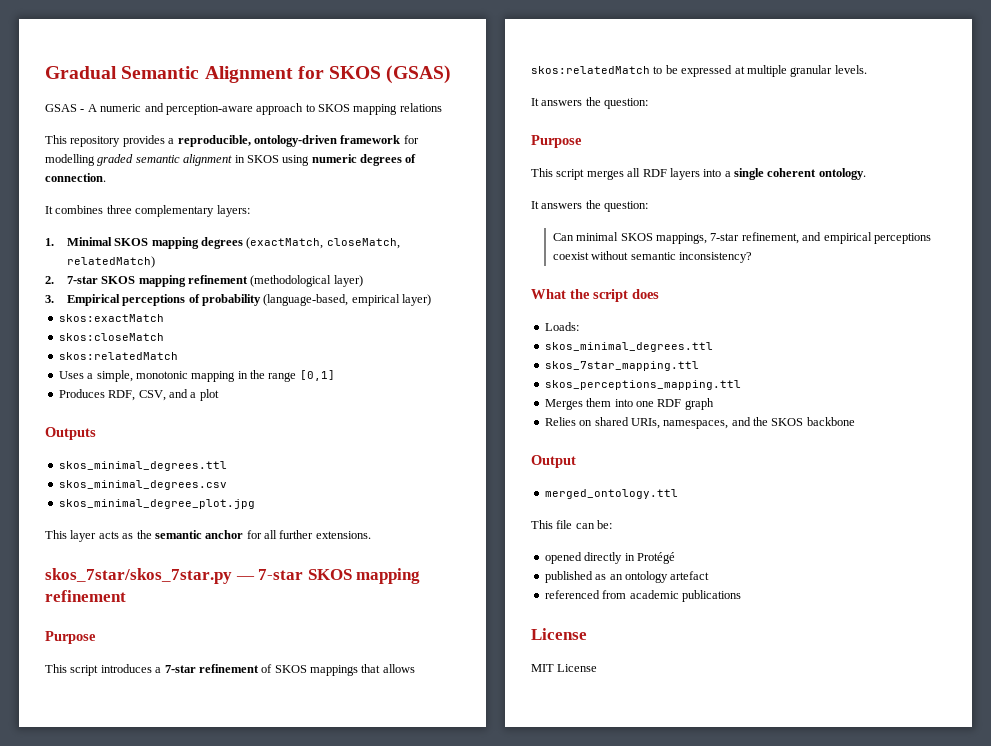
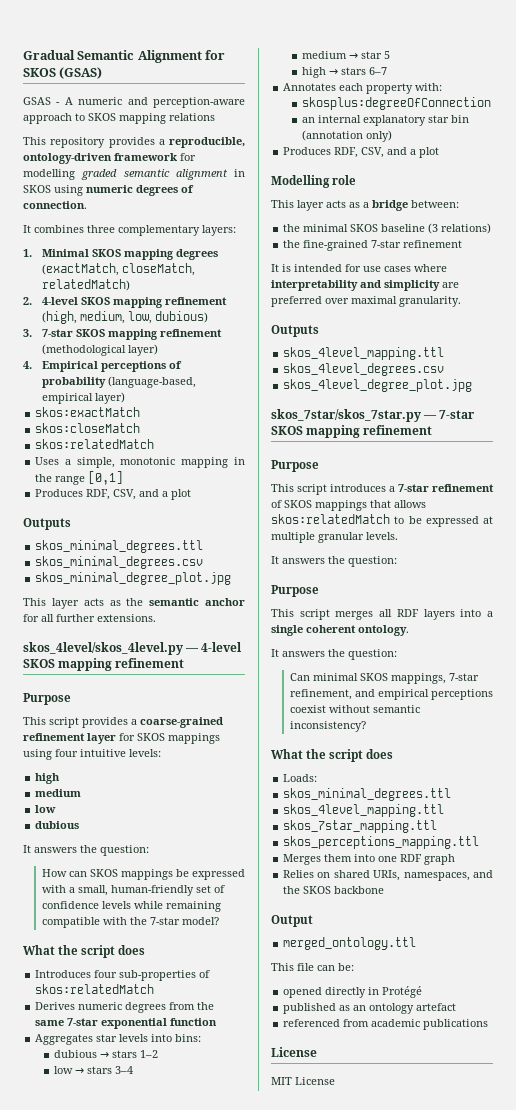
(54, 280) none -> [41,297,227,308] [41,311,208,324] [23,329,32,337] 4-level SKOS mapping refinement (high, medium, low, dubious) // 3.
[45,295,54,303] 3. -> [23,361,32,369] 4.
(371, 535) none -> [23,642,243,655] [23,658,185,671] [23,693,71,705] [23,717,223,728] [23,733,220,744] [23,749,161,760] [35,773,61,784] [35,789,82,797] [35,805,57,813] [35,821,80,829] [23,845,149,856] [41,869,245,880] [41,885,225,896] [41,901,221,912] [41,917,219,928] [23,945,146,958] [35,970,211,981] [35,984,155,994] [35,1002,215,1013] [35,1018,218,1029] [35,1034,202,1045] [53,1050,158,1058] [53,1066,133,1074] [301,51,390,59] [301,67,387,78] [283,83,443,94] [301,97,491,110] [301,115,469,126] [301,130,392,142] [283,147,440,158] [271,175,357,188] [271,200,459,211] [283,223,492,234] [283,240,463,251] [271,264,447,272] [271,280,459,291] [271,296,461,307] [271,325,319,337] [283,347,445,360] [283,363,445,376] [283,379,473,392] // skos_4level/skos_4level.py — 4-level SKOS mapping refinement // Purpose // This script provides a coarse-grained refinement layer for SKOS mappings using four intuitive levels: // high // medium // low // dubious // It answers the question: // How can SKOS mappings be expressed with a small, human-friendly set of confidence levels while remaining compatible with the 7-star model? // What the script does // Introduces four sub-properties of skos:relatedMatch // Derives numeric degrees from the same 7-star exponential function // Aggregates star levels into bins: // dubious → stars 1–2 // low → stars 3–4 // medium → star 5 // high → stars 6–7 // Annotates each property with: // skosplus:degreeOfConnection // an internal explanatory star bin (annotation only) // Produces RDF, CSV, and a plot // Modelling role // This layer acts as a bridge between: // the minimal SKOS baseline (3 relations) // the fine-grained 7-star refinement // It is intended for use cases where interpretability and simplicity are preferred over maximal granularity. // Outputs // skos_4level_mapping.ttl // skos_4level_degrees.csv // skos_4level_degree_plot.jpg
(713, 347) none -> [283,804,445,817] // skos_4level_mapping.ttl

